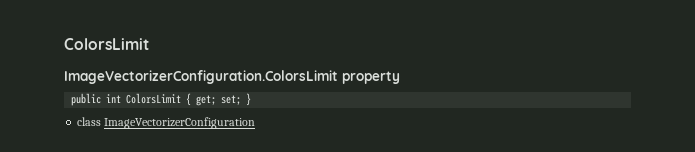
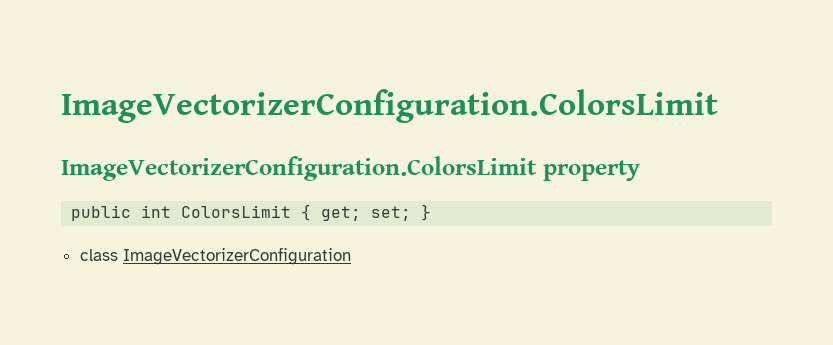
[64,38,149,50] ColorsLimit -> [61,89,718,123] ImageVectorizerConfiguration.ColorsLimit

